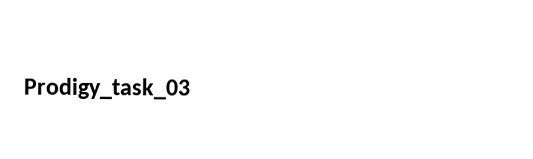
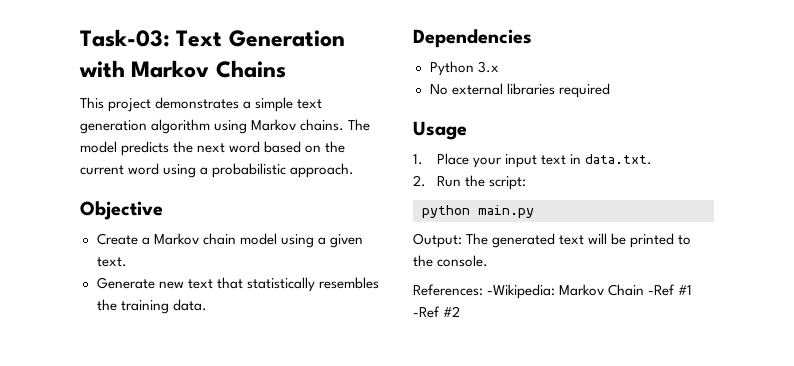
[23,77,191,100] Prodigy_task_03 -> [80,29,345,47] [79,60,286,78] [80,97,323,112] [80,119,371,134] [80,141,346,156] [80,163,355,178] [80,201,163,220] [96,233,363,248] [96,257,127,267] [96,277,379,292] [96,299,207,314] [413,29,532,48] [429,61,499,76] [429,83,610,98] [413,121,467,140] [413,153,653,168] [413,175,526,190] [422,205,534,218] [413,233,692,248] [413,255,489,267] [413,284,693,299] [413,306,461,318] Task-03: Text Generation with Markov Chains // This project demonstrates a simple text generation algorithm using Markov chains. The model predicts the next word based on the current word using a probabilistic approach. // Objective // Create a Markov chain model using a given text. // Generate new text that statistically resembles the training data. // Dependencies // Python 3.x // No external libraries required // Usage // 1. Place your input text in data.txt. // 2. Run the script: // python main.py // Output: The generated text will be printed to the console. // References: -Wikipedia: Markov Chain -Ref #1 -Ref #2

